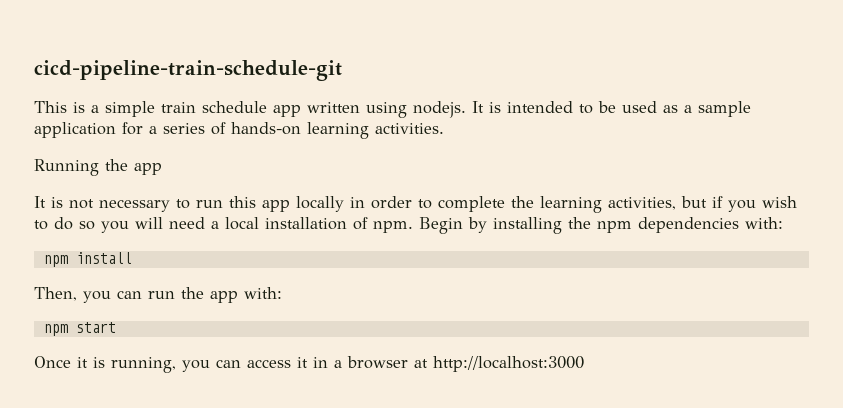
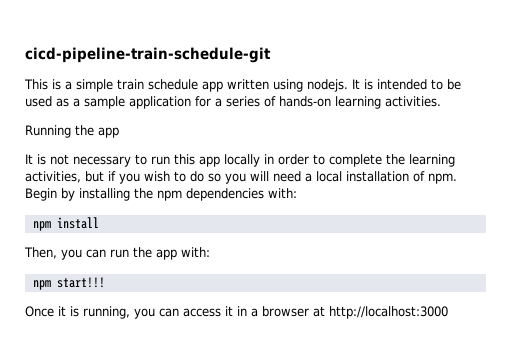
[75,322,116,333] start -> [56,277,105,288] start!!!

